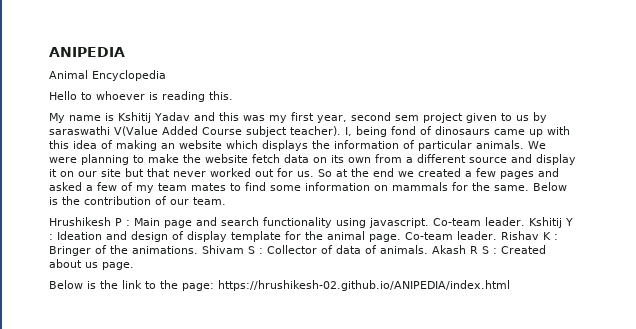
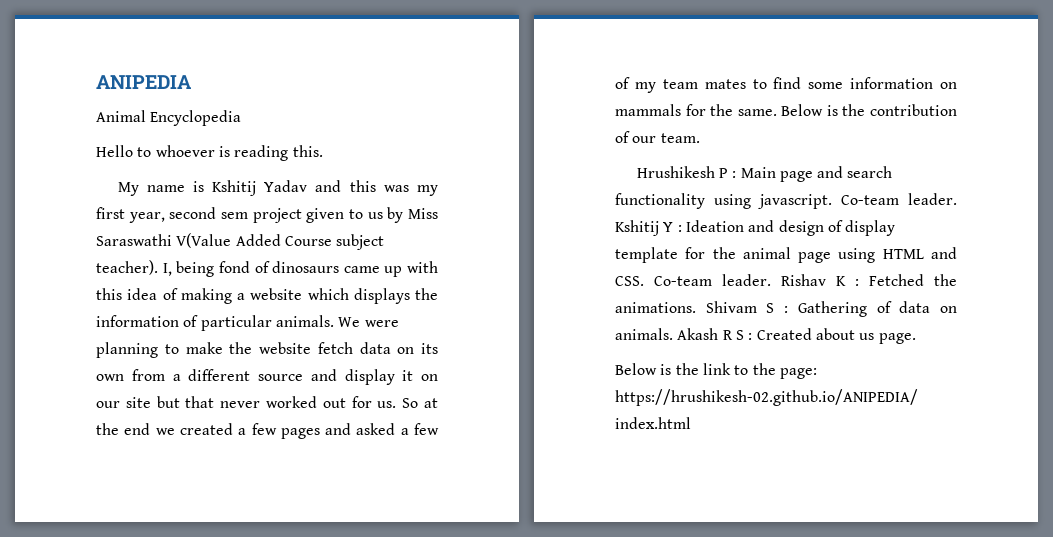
[49,126,110,135] saraswathi -> [408,208,439,219] [96,234,172,246] Miss Saraswathi
[161,143,175,149] an -> [237,293,245,300] a
[369,234,401,242] page. -> [798,247,957,263] [615,276,644,286] page using HTML and CSS.
[49,245,107,256] Bringer of -> [869,274,924,286] Fetched
[267,245,317,254] Collector -> [797,301,867,317] Gathering
[365,245,377,254] of -> [940,306,957,313] on

